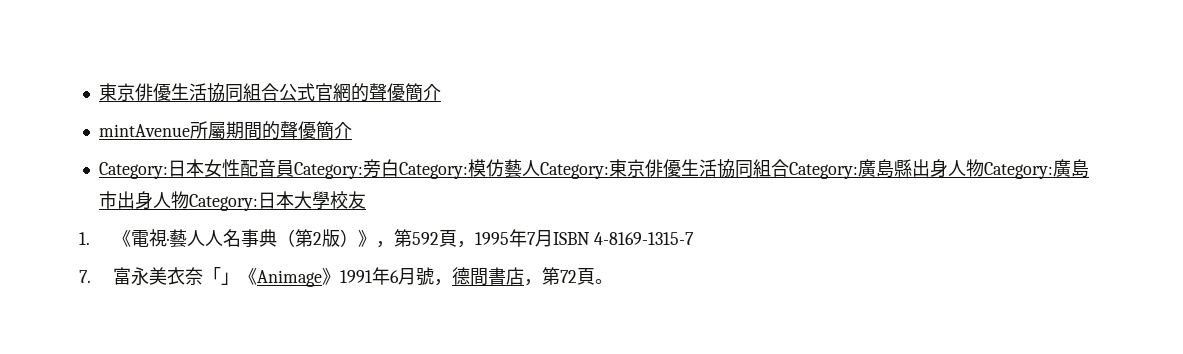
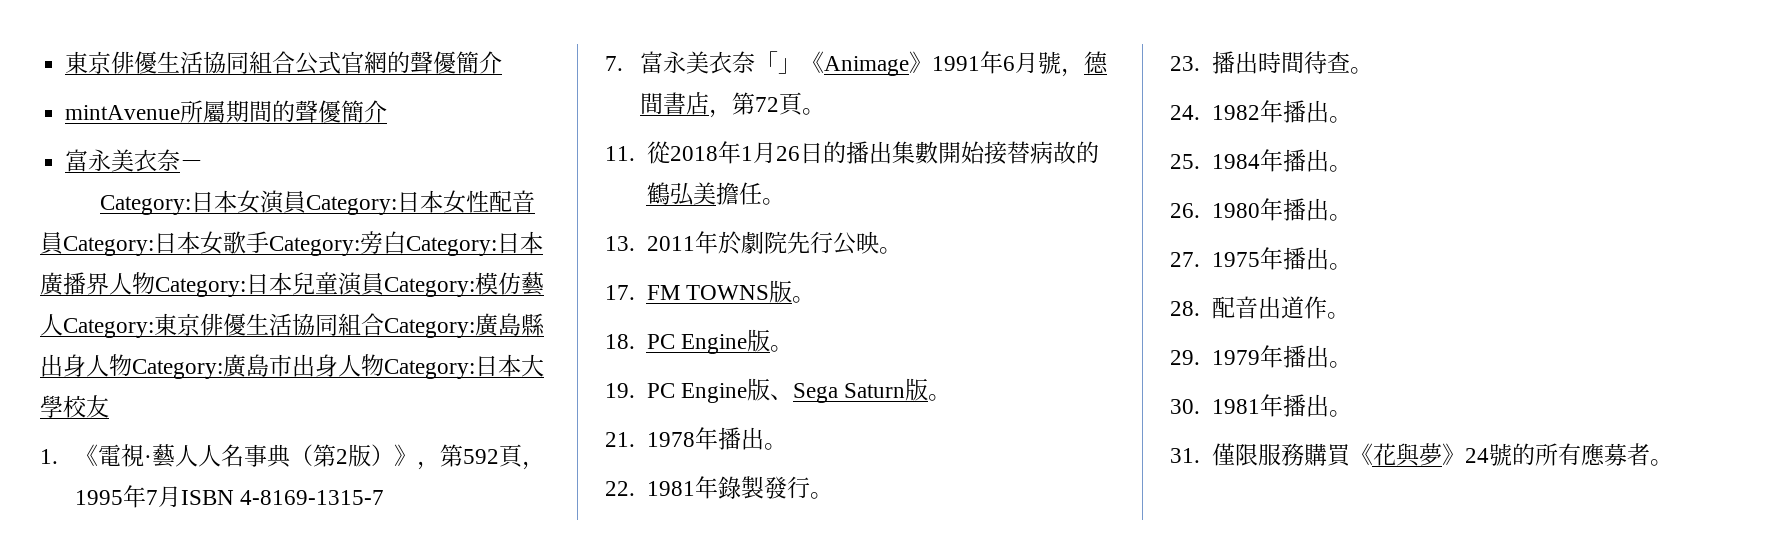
(352, 130) none -> [65,149,204,172] [99,190,306,215] 富永美衣奈－ // Category:日本女演員
[362,159,399,178] 旁白 -> [154,231,543,256] [40,272,384,297] 日本女歌手Category:旁白Category:日本廣播界人物Category:日本兒童演員
(613, 281) none -> [605,141,1099,164] [646,182,785,207] [605,231,902,255] [605,280,815,303] [605,329,793,354] [605,378,951,403] [605,427,787,450] [605,476,833,499] [1170,51,1373,74] [1170,100,1352,123] [1170,149,1352,172] [1170,198,1352,221] [1170,247,1352,270] [1170,296,1350,319] [1170,345,1352,368] [1170,394,1352,417] [1170,443,1673,467] // 11.從2018年1月26日的播出集數開始接替病故的鶴弘美擔任。 // 13. 2011年於劇院先行公映。 // 17. FM TOWNS版。 // 18. PC Engine版。 // 19. PC Engine版、Sega Saturn版。 // 21. 1978年播出。 // 22. 1981年錄製發行。 // 23.播出時間待查。 // 24. 1982年播出。 // 25. 1984年播出。 // 26. 1980年播出。 // 27. 1975年播出。 // 28.配音出道作。 // 29. 1979年播出。 // 30. 1981年播出。 // 31.僅限服務購買《花與夢》24號的所有應募者。

